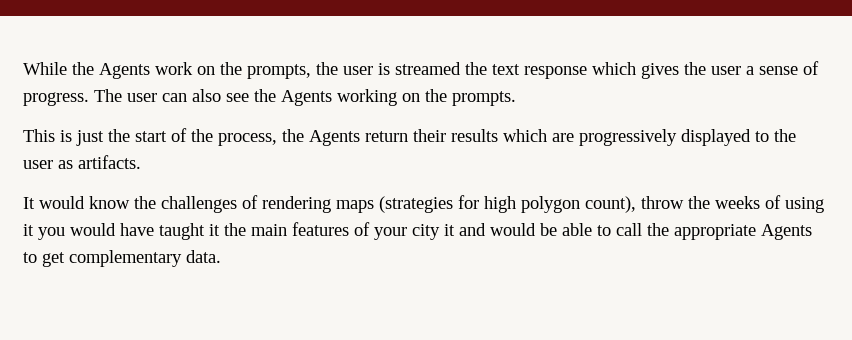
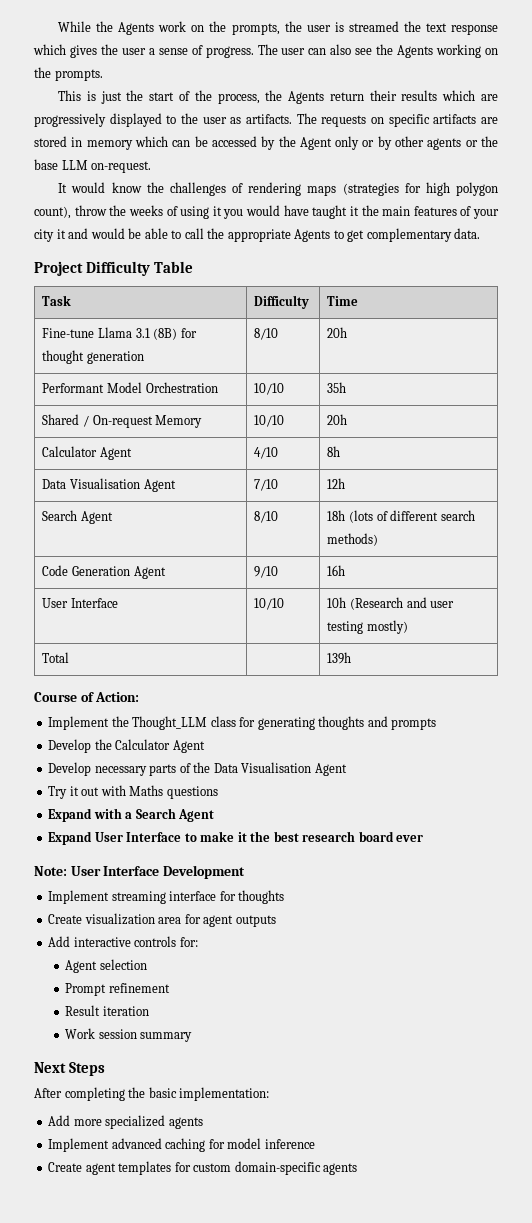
(141, 162) none -> [296,113,499,127] [34,136,498,150] [34,159,152,173] The requests on specific artifacts are stored in memory which can be accessed by the Agent only or by other agents or the base LLM on-request.
(221, 256) none -> [34,261,193,276] [42,295,72,306] [254,295,310,309] [327,296,359,306] [42,327,197,340] [42,350,144,364] [254,328,279,340] [327,327,348,338] [42,382,218,393] [254,383,285,395] [327,382,347,393] [42,414,203,428] [254,415,285,427] [327,414,348,425] [42,446,132,460] [254,447,279,459] [327,446,341,457] [42,478,176,492] [254,479,279,491] [327,478,346,489] [42,510,113,524] [254,511,279,523] [327,510,475,523] [327,533,379,546] [42,565,166,579] [254,566,279,578] [327,565,346,576] [42,598,118,608] [254,598,285,610] [327,597,455,610] [327,620,408,634] [42,652,70,663] [327,652,352,664] [34,692,140,702] [48,716,437,730] [48,739,205,753] [48,762,347,776] [48,785,218,799] [48,808,215,822] [48,831,424,845] [34,865,245,879] [48,890,285,904] [48,913,276,927] [48,936,198,947] [65,959,147,973] [65,983,170,996] [65,1005,149,1016] [65,1028,193,1042] [34,1062,105,1076] [34,1087,270,1101] [48,1115,203,1129] [48,1138,315,1152] [48,1161,358,1175] // Project Difficulty Table // Task | Difficulty | Time // Fine-tune Llama 3.1 (8B) for thought generation | 8/10 | 20h // Performant Model Orchestration | 10/10 | 35h // Shared / On-request Memory | 10/10 | 20h // Calculator Agent | 4/10 | 8h // Data Visualisation Agent | 7/10 | 12h // Search Agent | 8/10 | 18h (lots of different search methods) // Code Generation Agent | 9/10 | 16h // User Interface | 10/10 | 10h (Research and user testing mostly) // Total | | 139h // Course of Action: // Implement the Thought_LLM class for generating thoughts and prompts // Develop the Calculator Agent // Develop necessary parts of the Data Visualisation Agent // Try it out with Maths questions // Expand with a Search Agent // Expand User Interface to make it the best research board ever // Note: User Interface Development // Implement streaming interface for thoughts // Create visualization area for agent outputs // Add interactive controls for: // Agent selection // Prompt refinement // Result iteration // Work session summary // Next Steps // After completing the basic implementation: // Add more specialized agents // Implement advanced caching for model inference // Create agent templates for custom domain-specific agents

